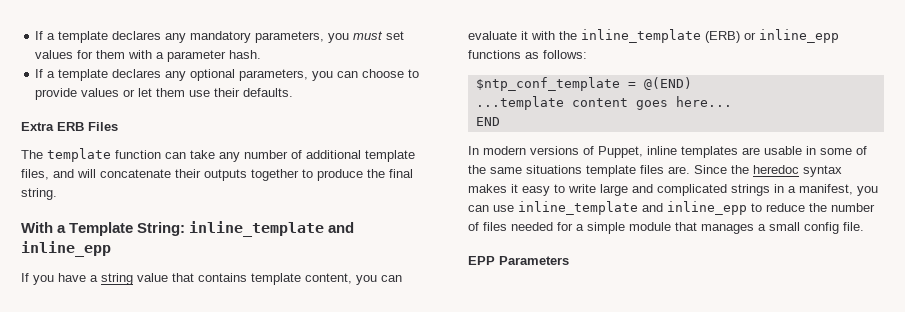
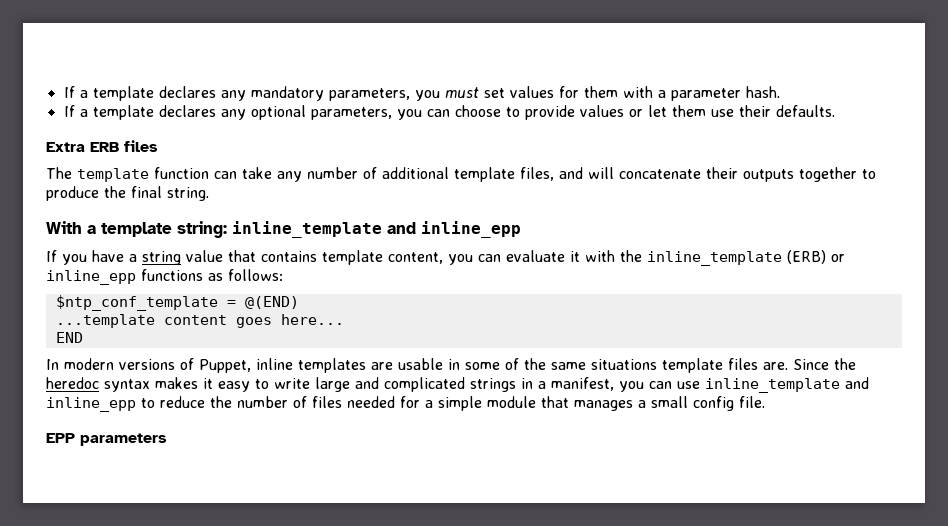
[88,122,118,131] Files -> [124,140,158,152] files
[69,222,186,236] Template String: -> [101,221,227,238] template string:
[499,256,569,265] Parameters -> [80,433,167,446] parameters

